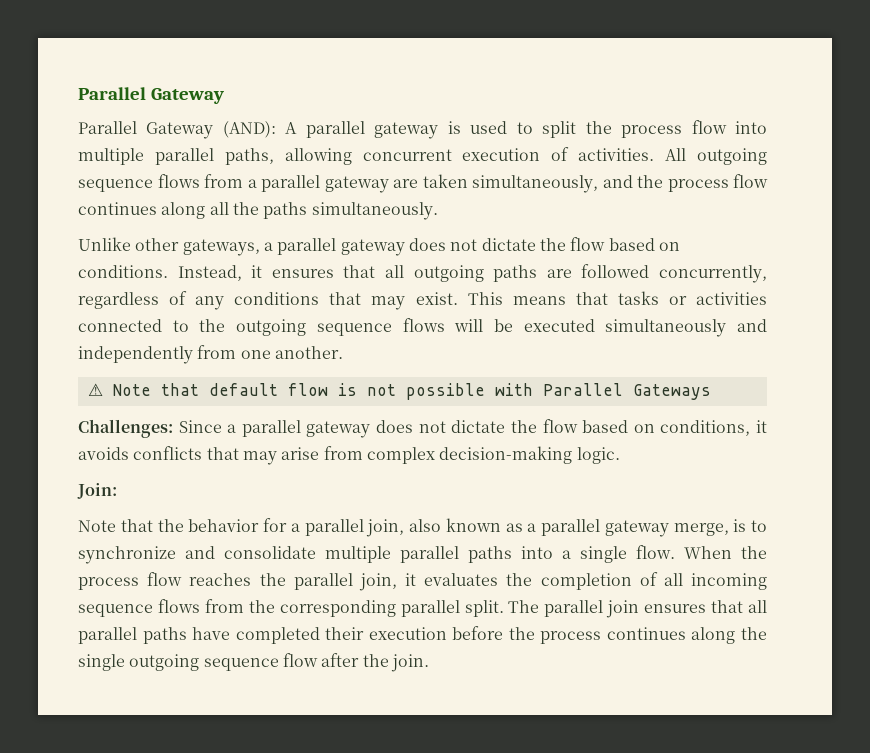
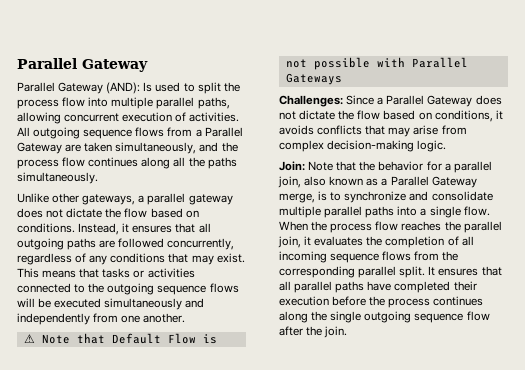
[285,121,461,139] A parallel gateway is -> [143,82,153,92] Is
[261,175,389,193] parallel gateway -> [204,127,243,137] [17,142,62,154] Parallel Gateway
[208,383,328,396] default flow -> [111,333,196,344] Default Flow
[241,420,371,438] parallel gateway -> [386,95,473,107] Parallel Gateway
(117, 491) // -> (305, 166) none
[541,519,669,537] parallel gateway -> [390,176,477,188] Parallel Gateway
[508,600,640,618] The parallel join -> [428,266,436,276] It

